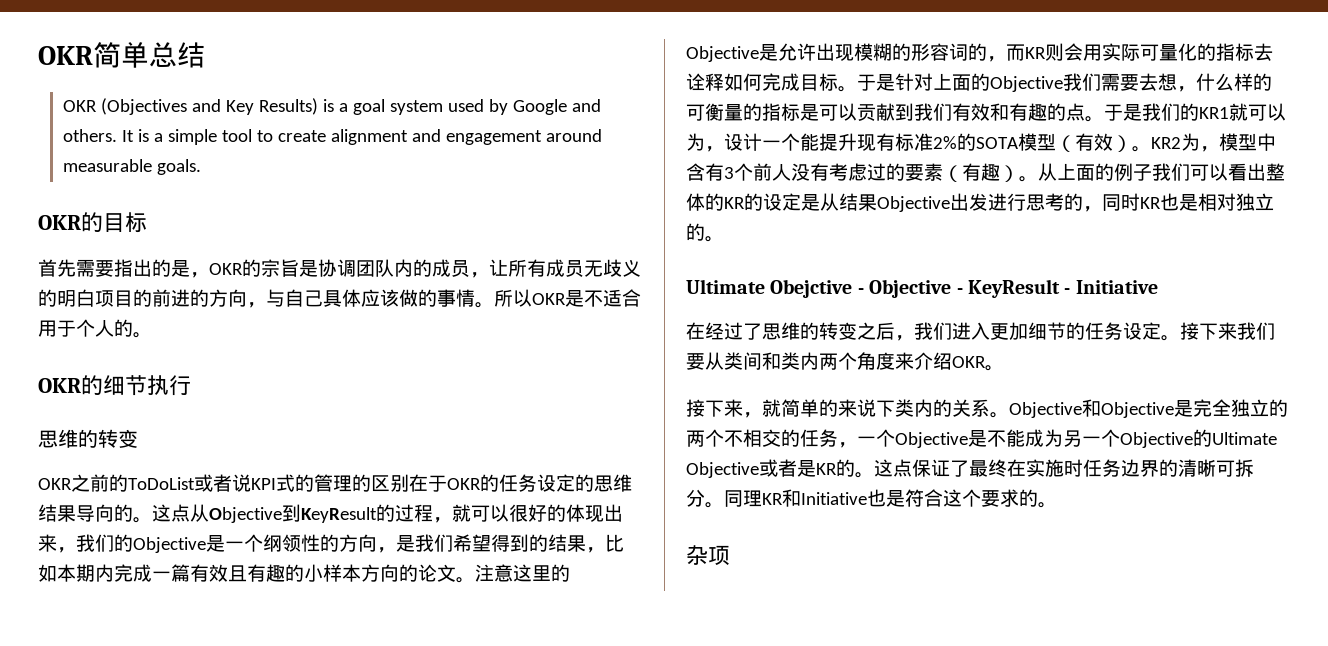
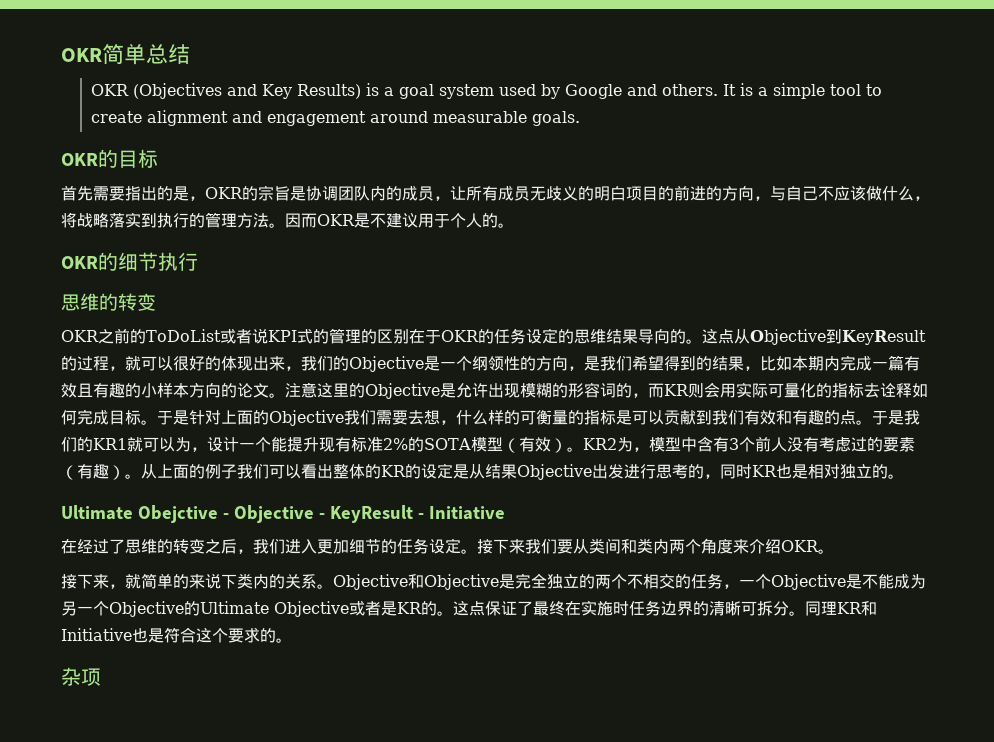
[323,289,532,308] 具体应该做的事情。所以 -> [818,186,930,201] [61,212,317,228] 不应该做什么，将战略落实到执行的管理方法。因而
[603,289,641,307] 适合 -> [386,213,418,228] 建议

